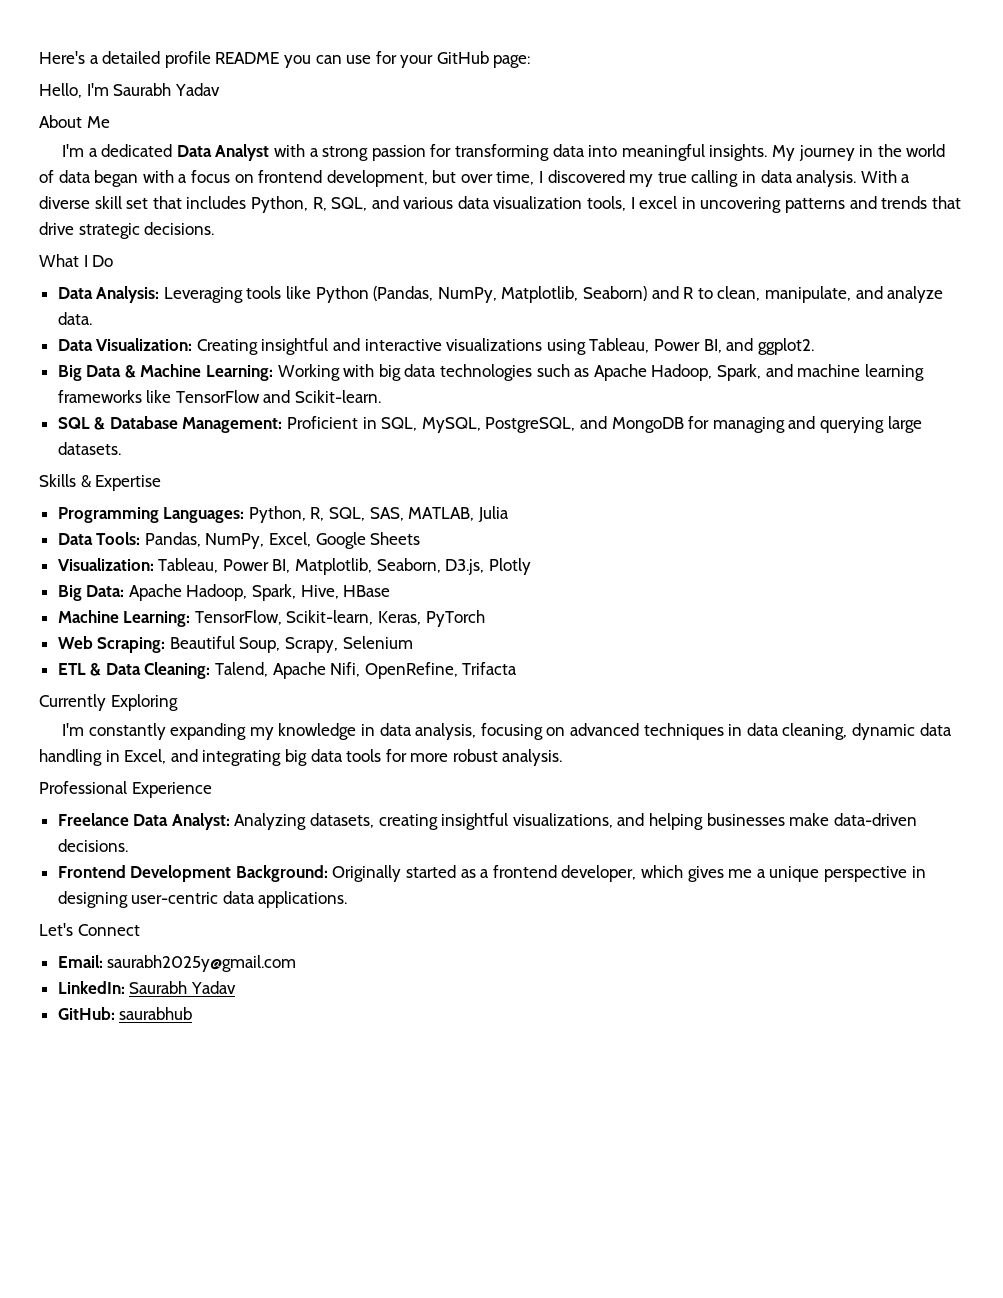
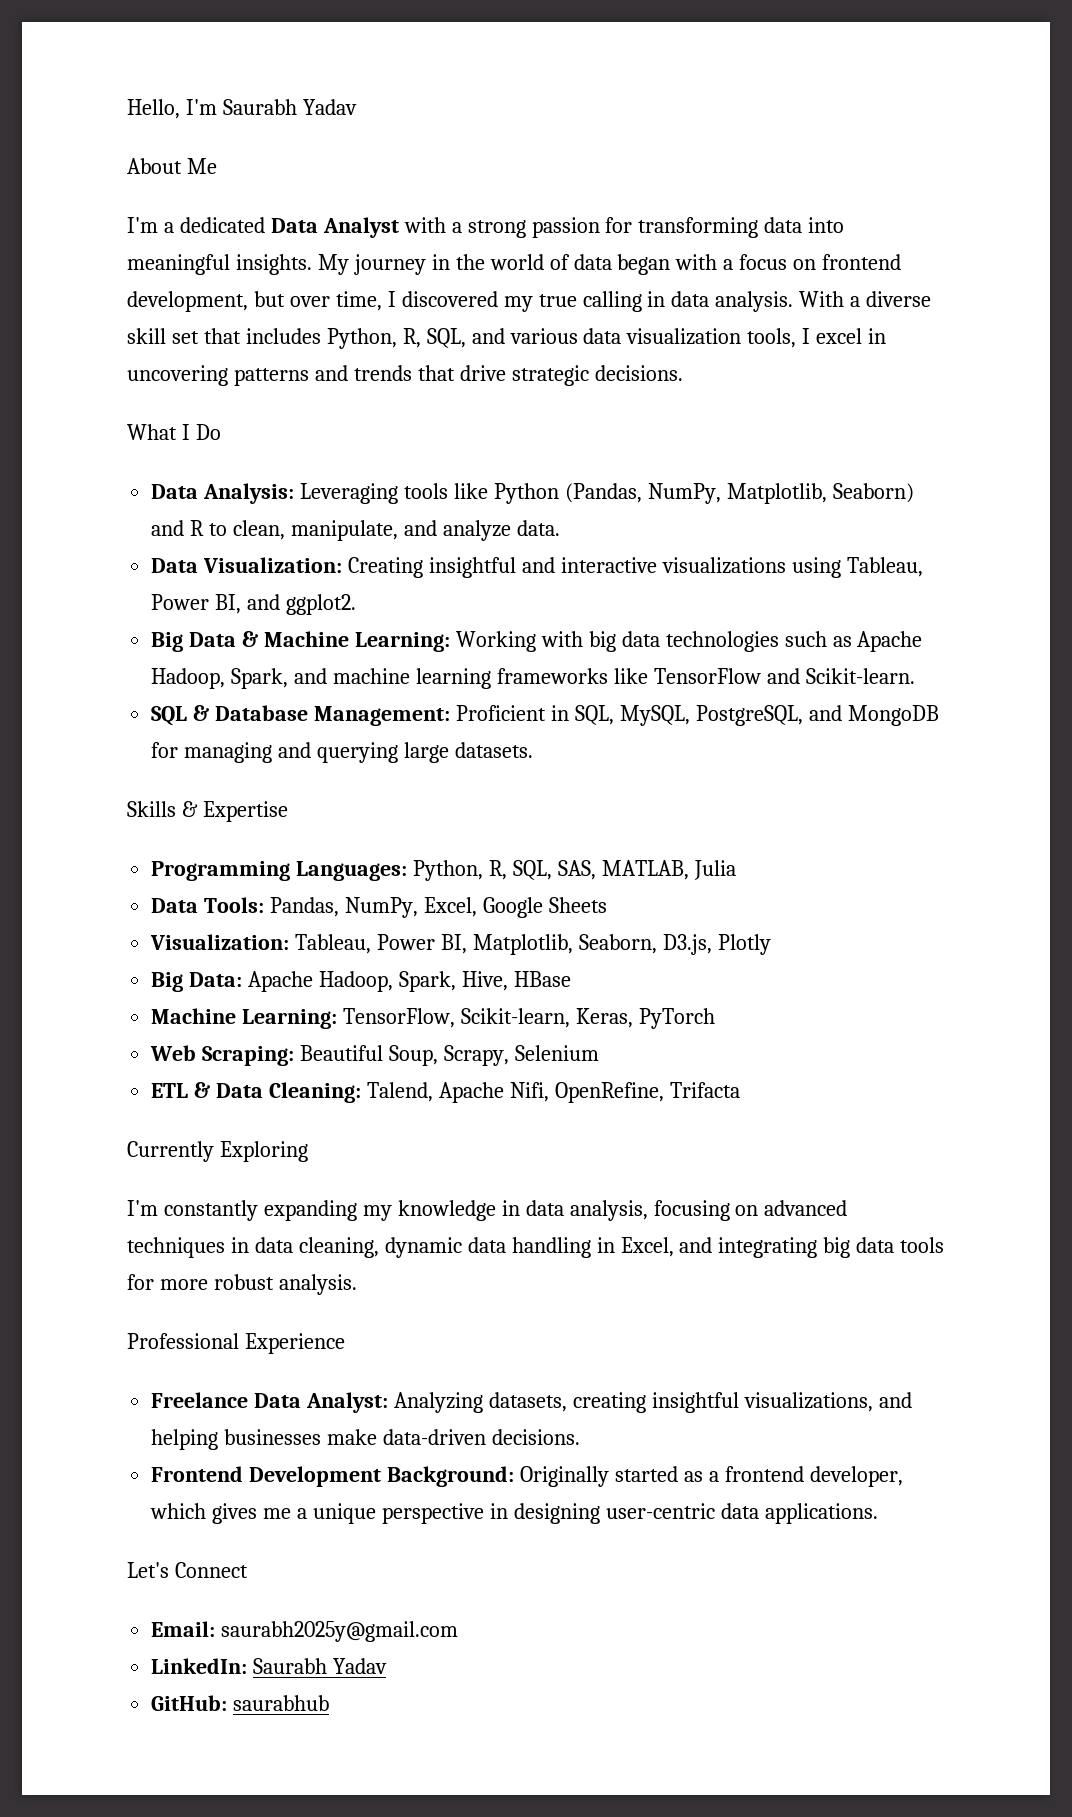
[39,51,531,68] Here's a detailed profile README you can use for your GitHub page: // -> (127, 109) none

